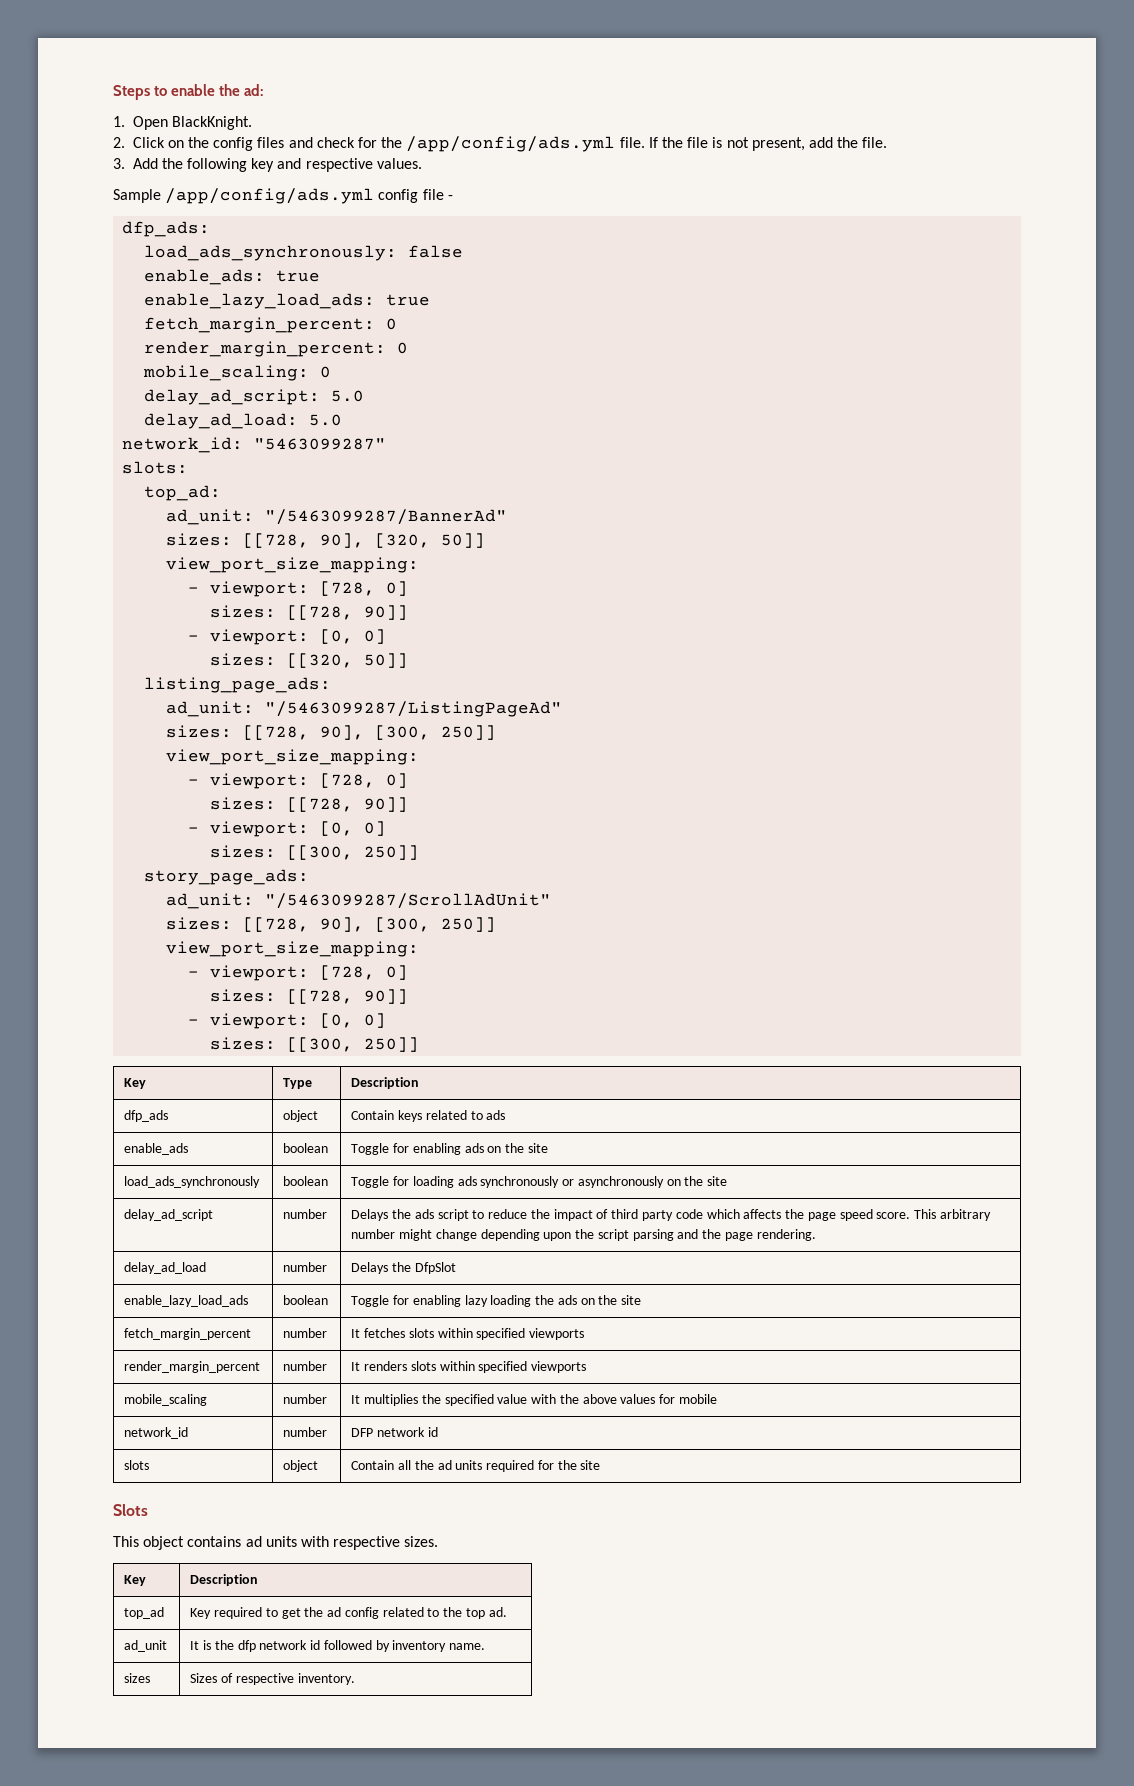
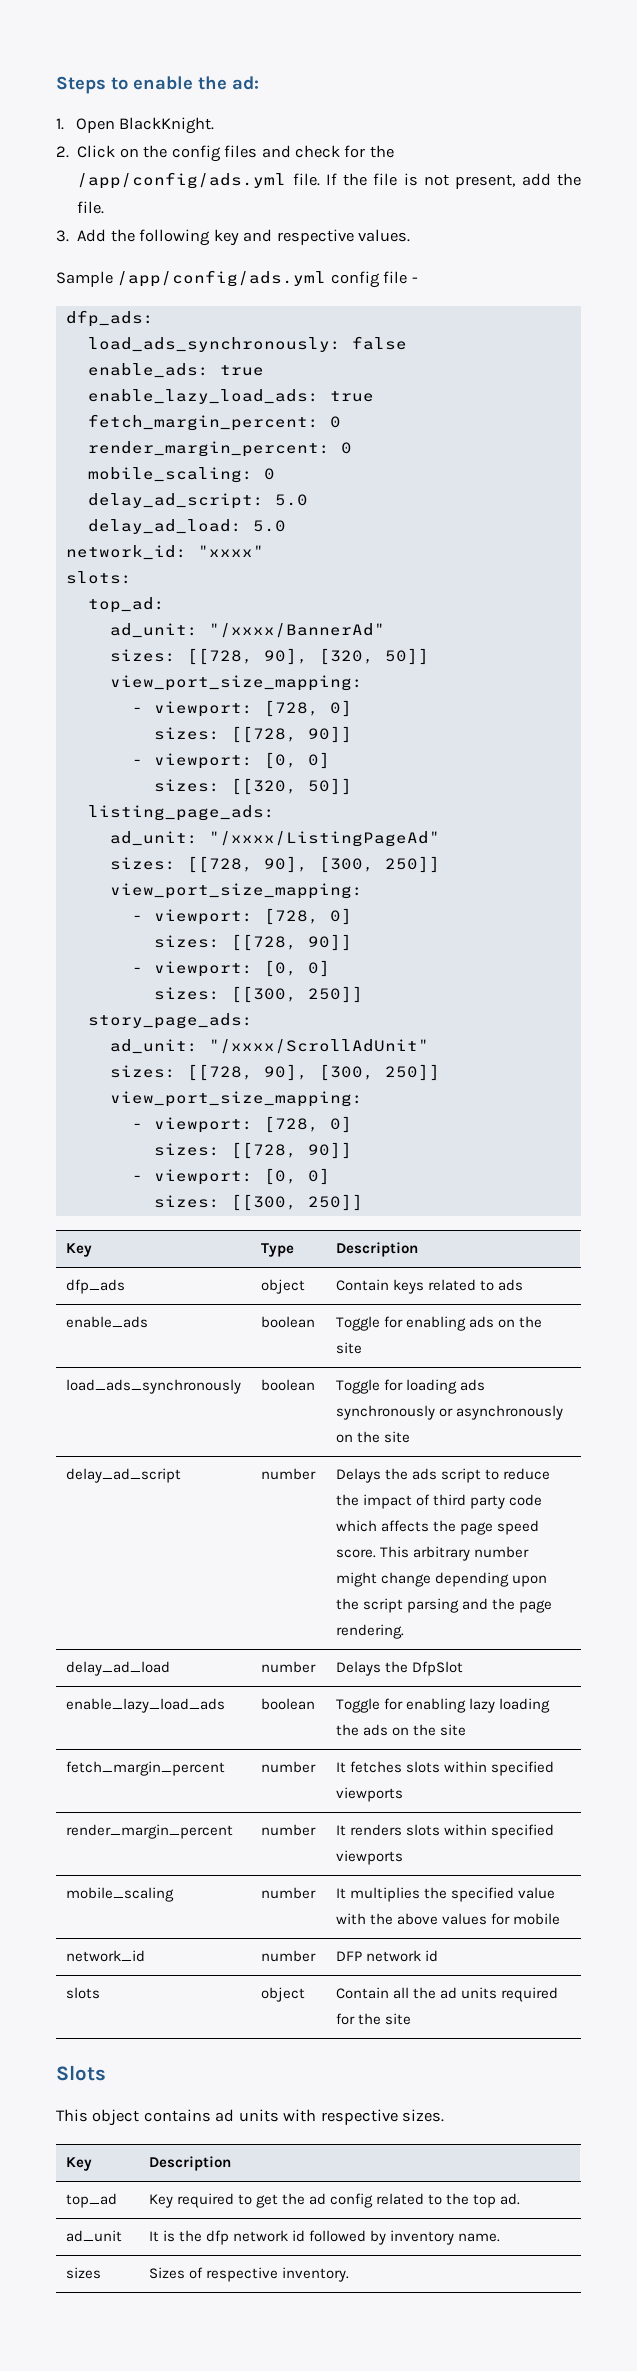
[254,438,387,450] "5463099287" -> [197,545,264,557] "xxxx"
[265,509,508,525] "/5463099287/BannerAd" -> [208,623,385,638] "/xxxx/BannerAd"
[265,701,563,717] "/5463099287/ListingPageAd" -> [208,831,440,847] "/xxxx/ListingPageAd"
[265,893,552,909] "/5463099287/ScrollAdUnit" -> [208,1039,429,1054] "/xxxx/ScrollAdUnit"

